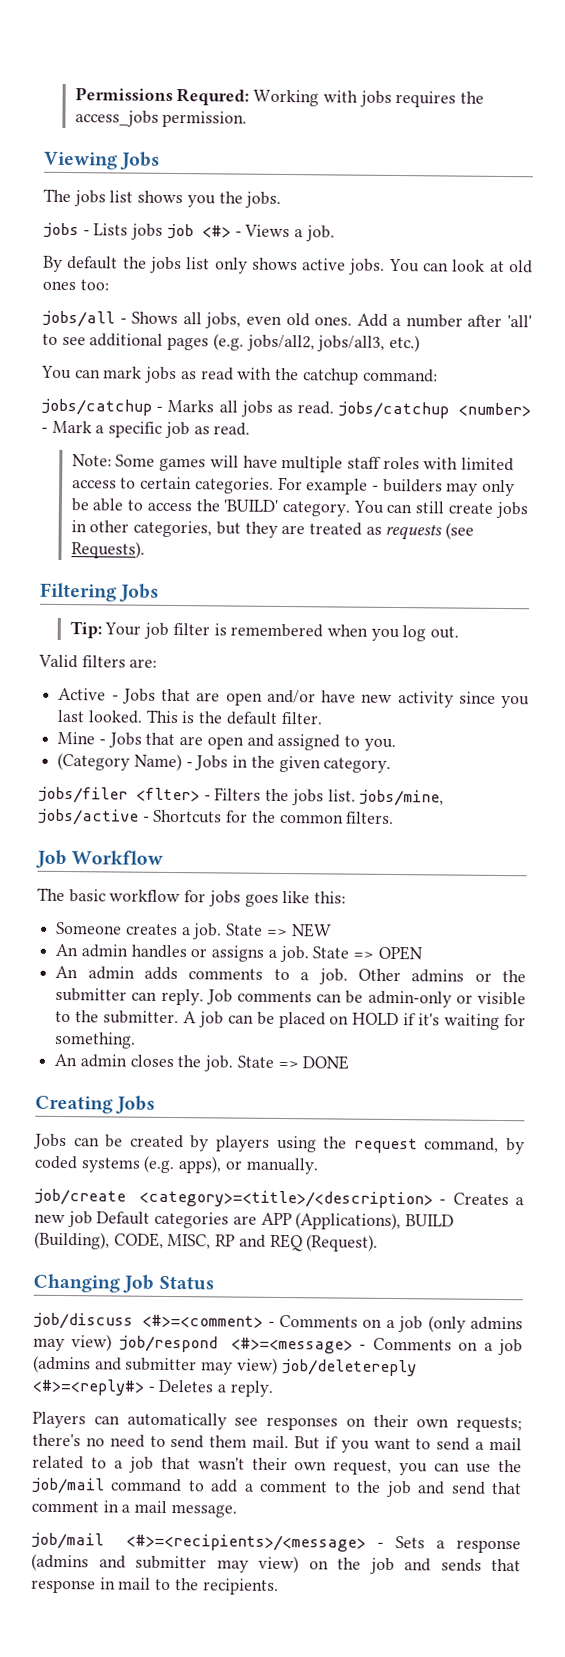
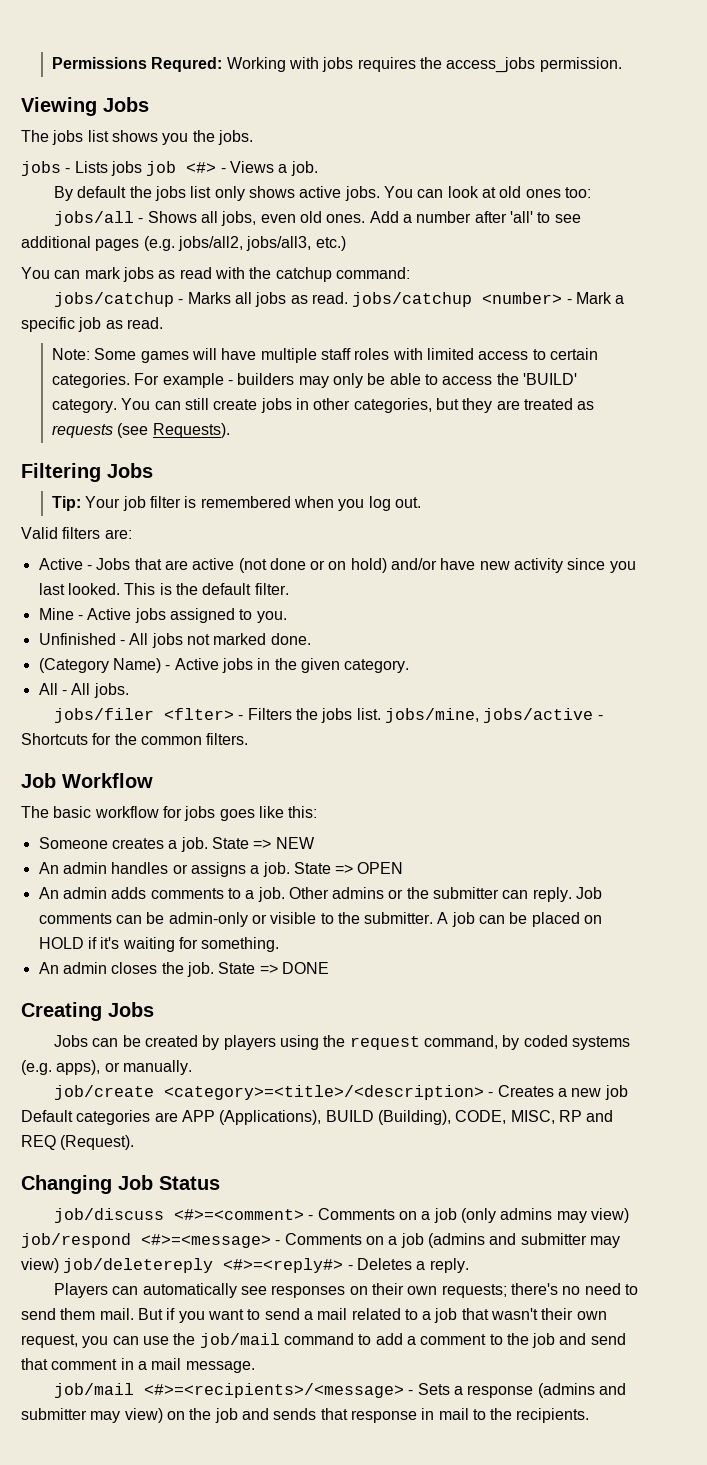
[225,692,263,706] open -> [192,558,387,573] active (not done or on hold)
[107,732,396,752] Jobs that are open and assigned to you. -> [87,608,287,623] [38,633,311,648] Active jobs assigned to you. // Unfinished - All jobs not marked done.
[194,755,229,771] Jobs -> [174,658,253,673] Active jobs
(392, 765) none -> [38,683,129,698] // All - All jobs.

